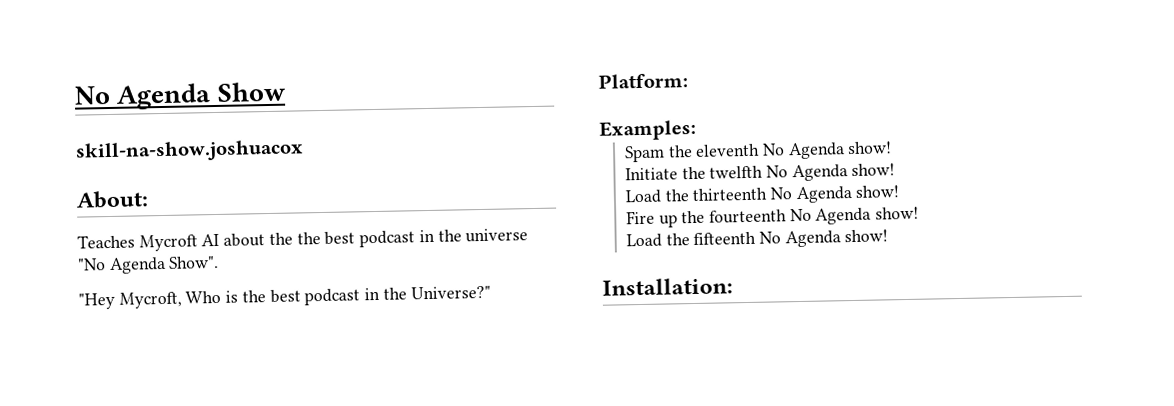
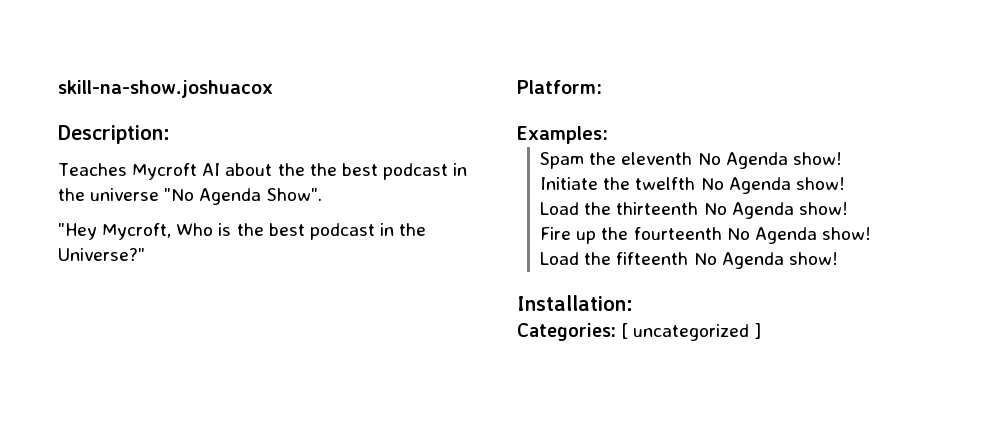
[74,81,287,110] No Agenda Show // -> (58, 89) none
[76,190,149,209] About: -> [58,125,170,144] Description:
(733, 286) none -> [517,323,762,341] // Categories: [ uncategorized ]

